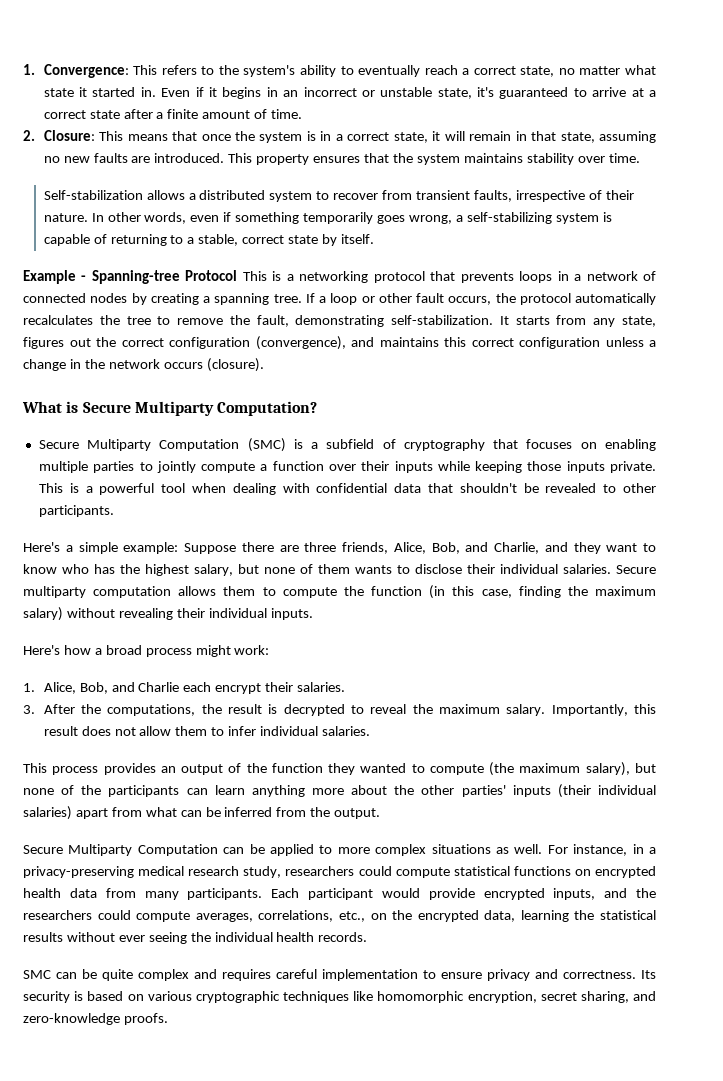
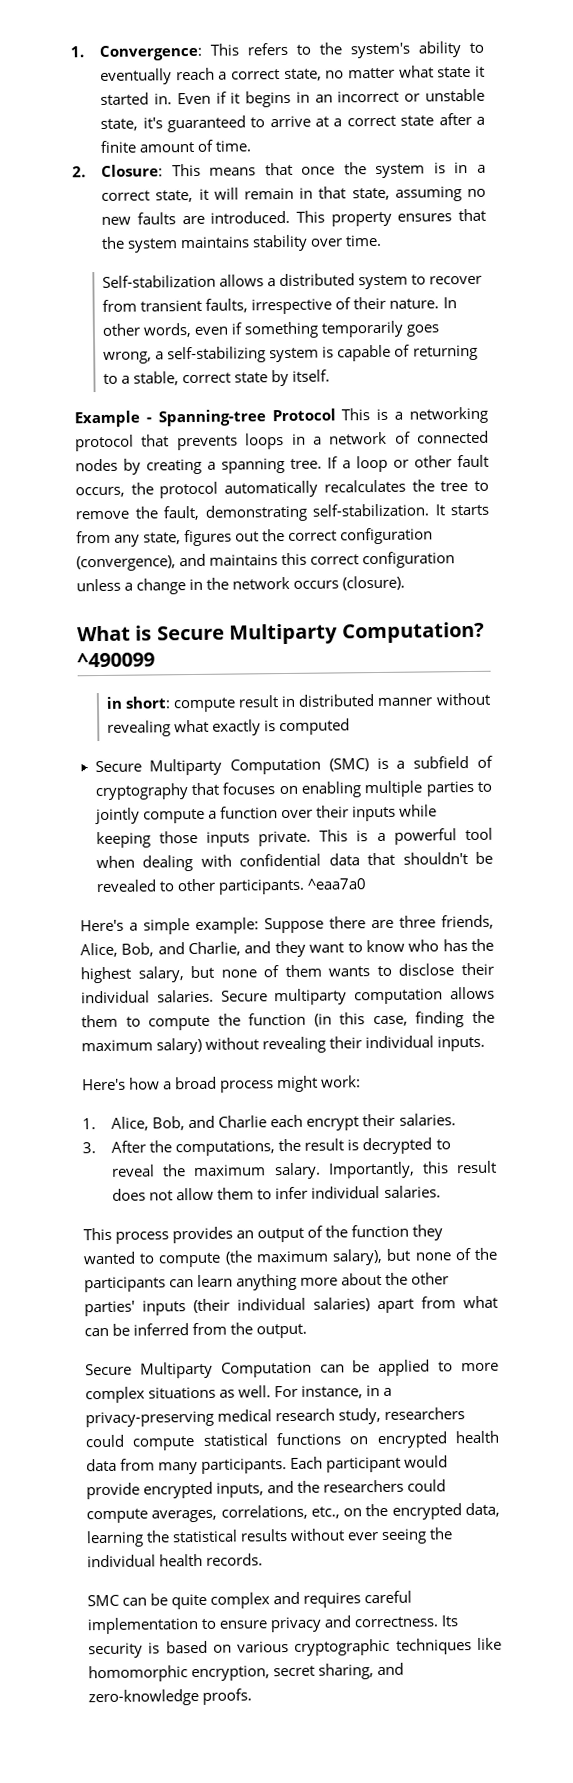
(318, 408) none -> [77,652,155,668] [106,692,490,713] [107,718,351,737] ^490099 // in short: compute result in distributed manner without revealing what exactly is computed
(114, 511) none -> [306,878,366,890] ^eaa7a0

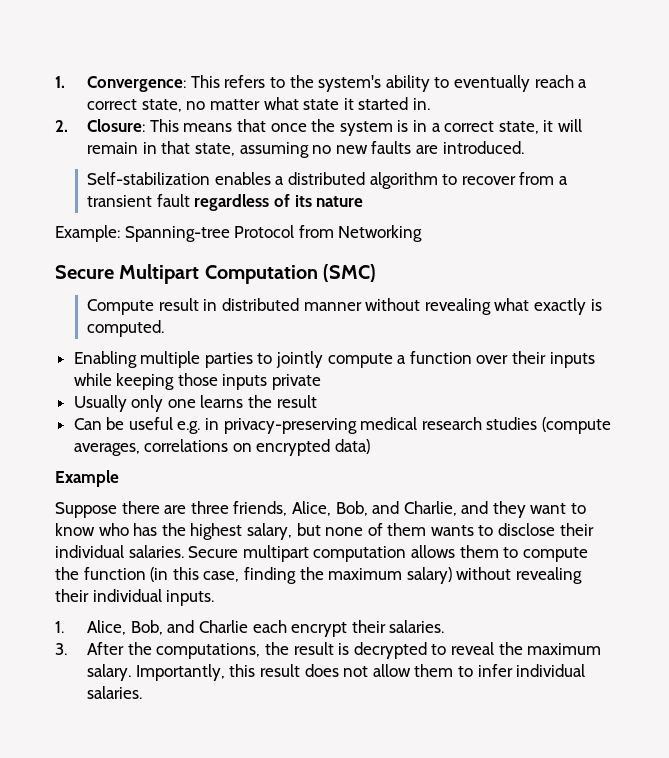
[176,88,485,108] [100,112,485,133] [100,139,252,153] Even if it begins in an incorrect or unstable state, it's guaranteed to arrive at a correct state after a finite amount of time. -> (431, 104) none
[295,208,487,227] [101,234,383,253] This property ensures that the system maintains stability over time. -> (524, 147) none
[219,274,265,287] allows -> [214,172,271,185] enables
[358,274,409,290] system -> [369,172,438,189] algorithm
[140,296,457,315] [102,320,441,339] [103,344,478,364] [103,369,331,387] [74,406,489,428] [75,430,489,452] [75,454,489,475] [75,479,490,499] [75,503,489,522] [76,527,434,547] [76,551,456,572] [76,575,406,595] [77,621,485,645] [77,652,155,668] [106,696,237,713] transient faults, irrespective of their nature. In other words, even if something temporarily goes wrong, a self-stabilizing system is capable of returning to a stable, correct state by itself. // Example - Spanning-tree Protocol This is a networking protocol that prevents loops in a network of connected nodes by creating a spanning tree. If a loop or other fault occurs, the protocol automatically recalculates the tree to remove the fault, demonstrating self-stabilization. It starts from any state, figures out the correct configuration (convergence), and maintains this correct configuration unless a change in the network occurs (closure). // What is Secure Multiparty Computation? ^490099 // in short: compute -> [559,176,569,185] [87,194,364,211] [55,225,423,242] [55,264,377,284] [87,299,155,315] a transient fault regardless of its nature // Example: Spanning-tree Protocol from Networking // Secure Multipart Computation (SMC) // Compute
[279,718,351,736] [94,755,493,776] [94,781,361,801] computed // Secure Multiparty Computation (SMC) is a subfield of cryptography that focuses on enabling -> [87,320,165,337] [73,351,137,368] computed. // Enabling
[258,827,493,847] [95,851,493,872] [95,878,366,895] [80,917,259,935] private. This is a powerful tool when dealing with confidential data that shouldn't be revealed to other participants. ^eaa7a0 // Here's a simple example: -> [272,374,322,390] [73,395,317,412] [73,417,612,434] [73,439,371,456] [55,470,119,487] private // Usually only one learns the result // Can be useful e.g. in privacy-preserving medical research studies (compute averages, correlations on encrypted data) // Example //
[274,988,348,1006] multiparty -> [242,545,309,562] multipart
[82,1075,362,1093] // Here's how a broad process might work: -> (215, 598) none
[83,1224,444,1244] [83,1247,498,1268] [84,1272,450,1293] [84,1295,498,1317] [84,1322,308,1339] [85,1359,500,1379] [85,1385,393,1404] [85,1407,466,1428] [85,1430,499,1451] [86,1455,449,1475] [86,1479,447,1500] [86,1502,500,1524] [86,1527,454,1548] [87,1553,264,1568] [87,1590,413,1610] [87,1615,459,1635] [88,1637,502,1659] [88,1662,405,1683] [88,1688,253,1707] // This process provides an output of the function they wanted to compute (the maximum salary), but none of the participants can learn anything more about the other parties' inputs (their individual salaries) apart from what can be inferred from the output. // Secure Multiparty Computation can be applied to more complex situations as well. For instance, in a privacy-preserving medical research study, researchers could compute statistical functions on encrypted health data from many participants. Each participant would provide encrypted inputs, and the researchers could compute averages, correlations, etc., on the encrypted data, learning the statistical results without ever seeing the individual health records. // SMC can be quite complex and requires careful implementation to ensure privacy and correctness. Its security is based on various cryptographic techniques like homomorphic encryption, secret sharing, and zero-knowledge proofs. -> (143, 692) none

